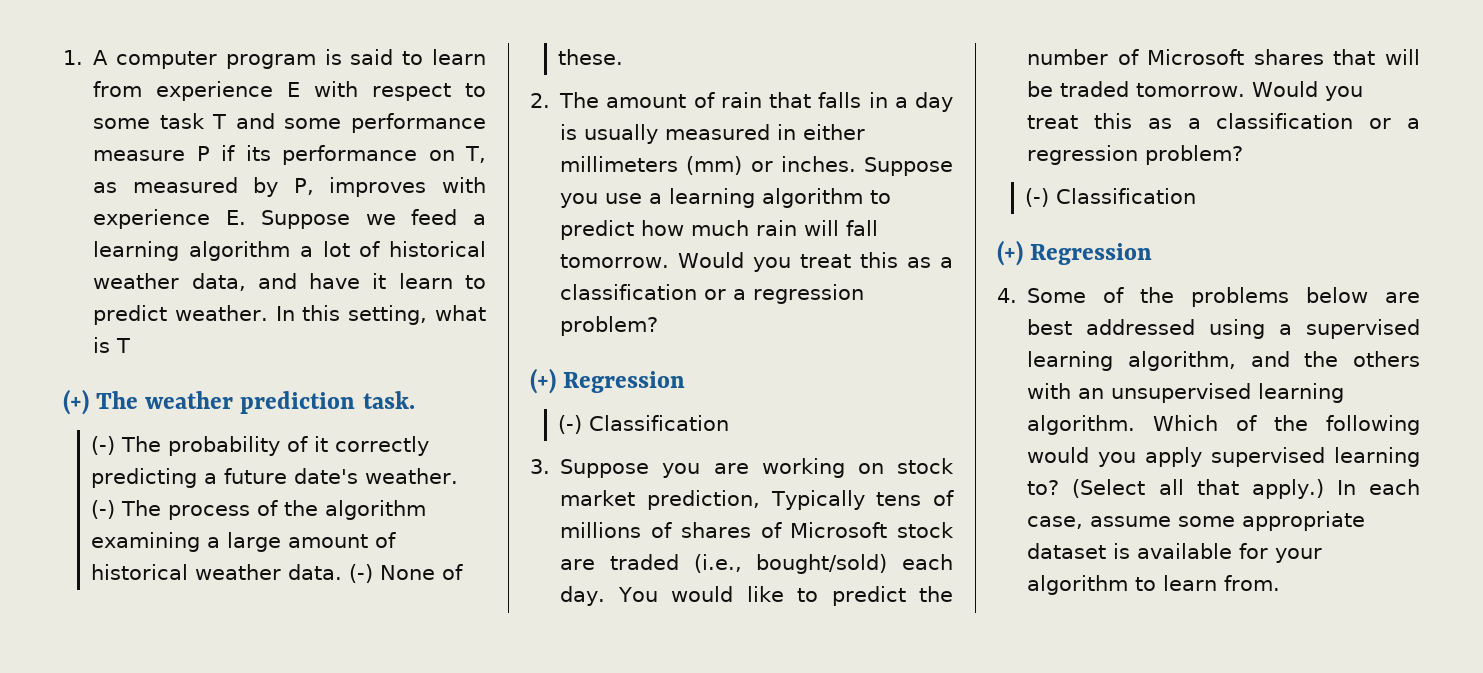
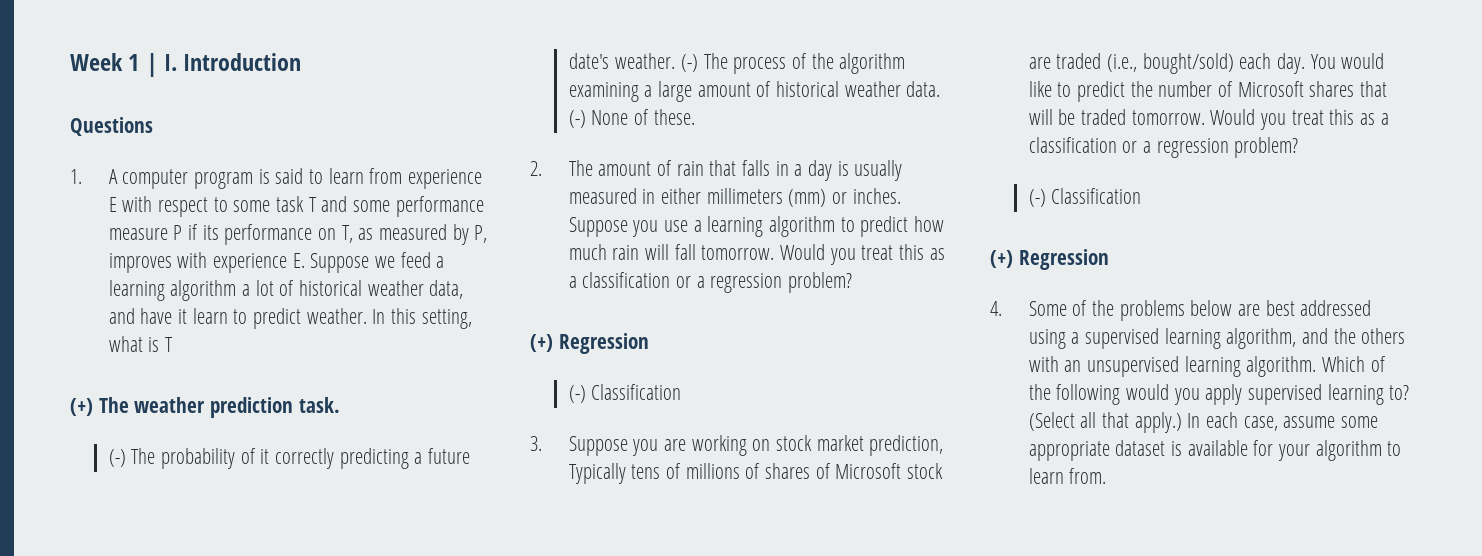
(63, 57) none -> [70,53,302,77] [70,117,153,136] Week 1 | I. Introduction // Questions //

